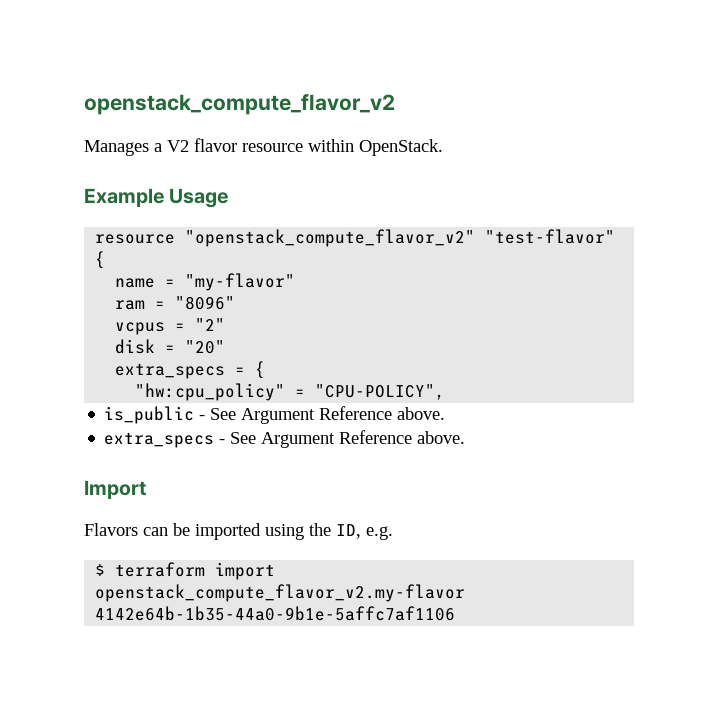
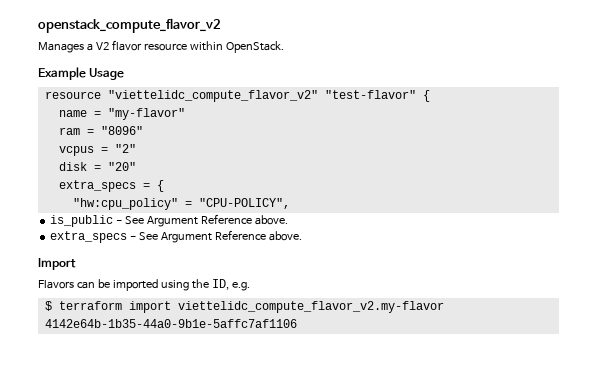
[185,229,476,247] "openstack_compute_flavor_v2" -> [107,90,318,102] "viettelidc_compute_flavor_v2"
[95,584,466,602] openstack_compute_flavor_v2.my-flavor -> [177,301,444,313] viettelidc_compute_flavor_v2.my-flavor

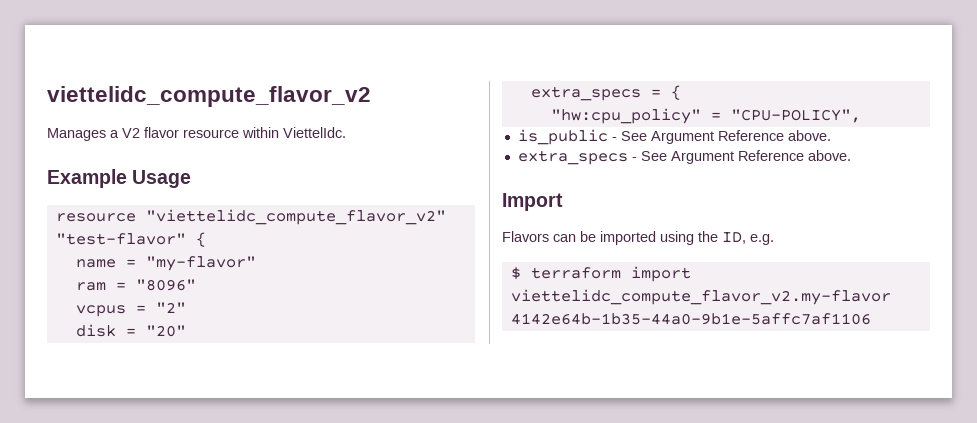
[38,18,221,33] openstack_compute_flavor_v2 -> [47,86,371,107] viettelidc_compute_flavor_v2
[225,41,284,53] OpenStack. -> [283,127,346,138] ViettelIdc.

